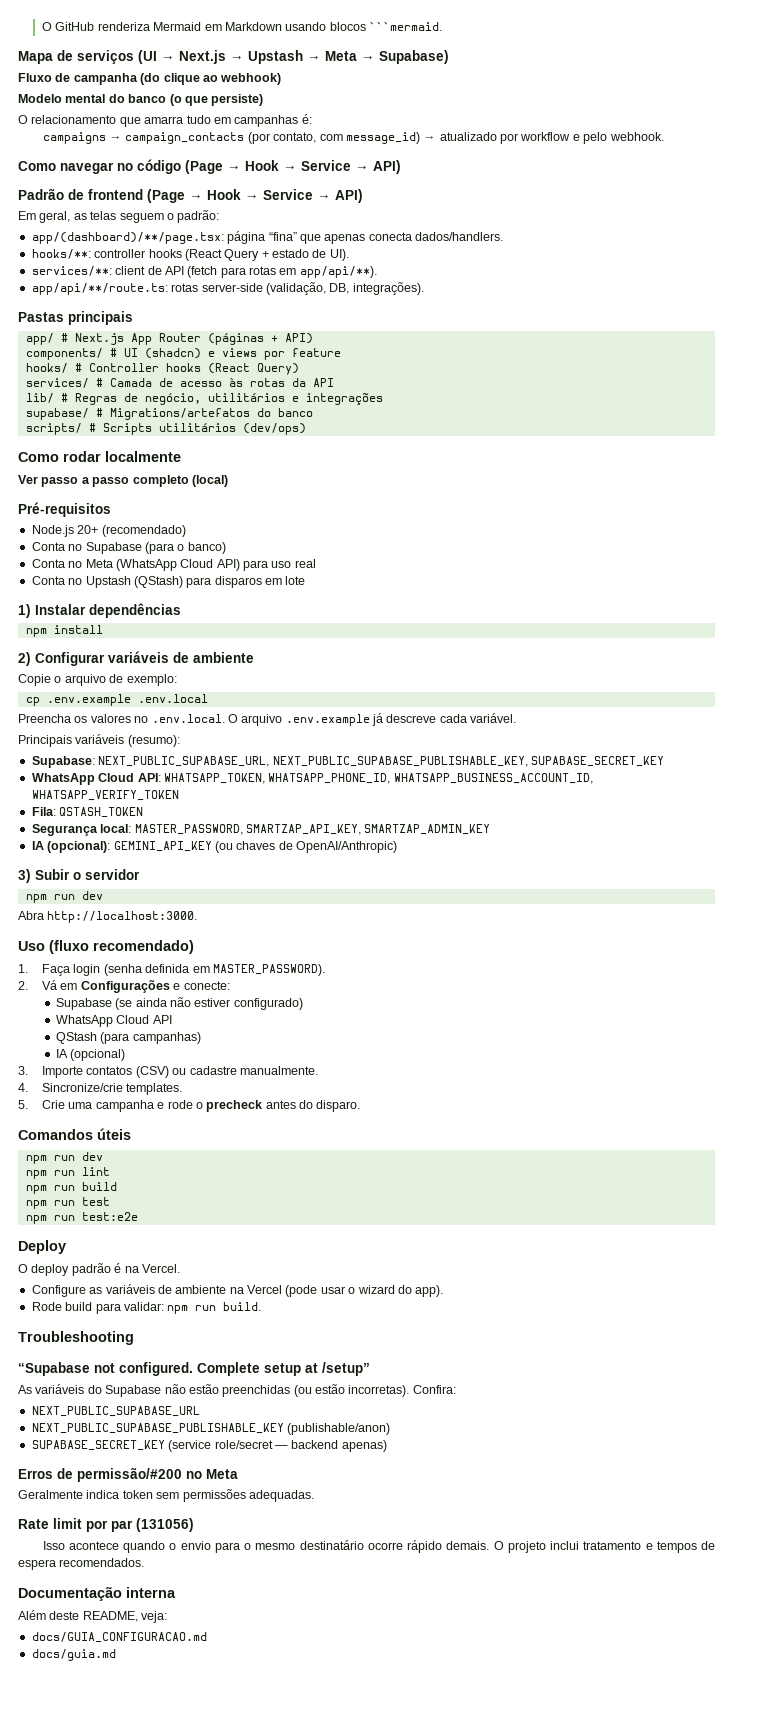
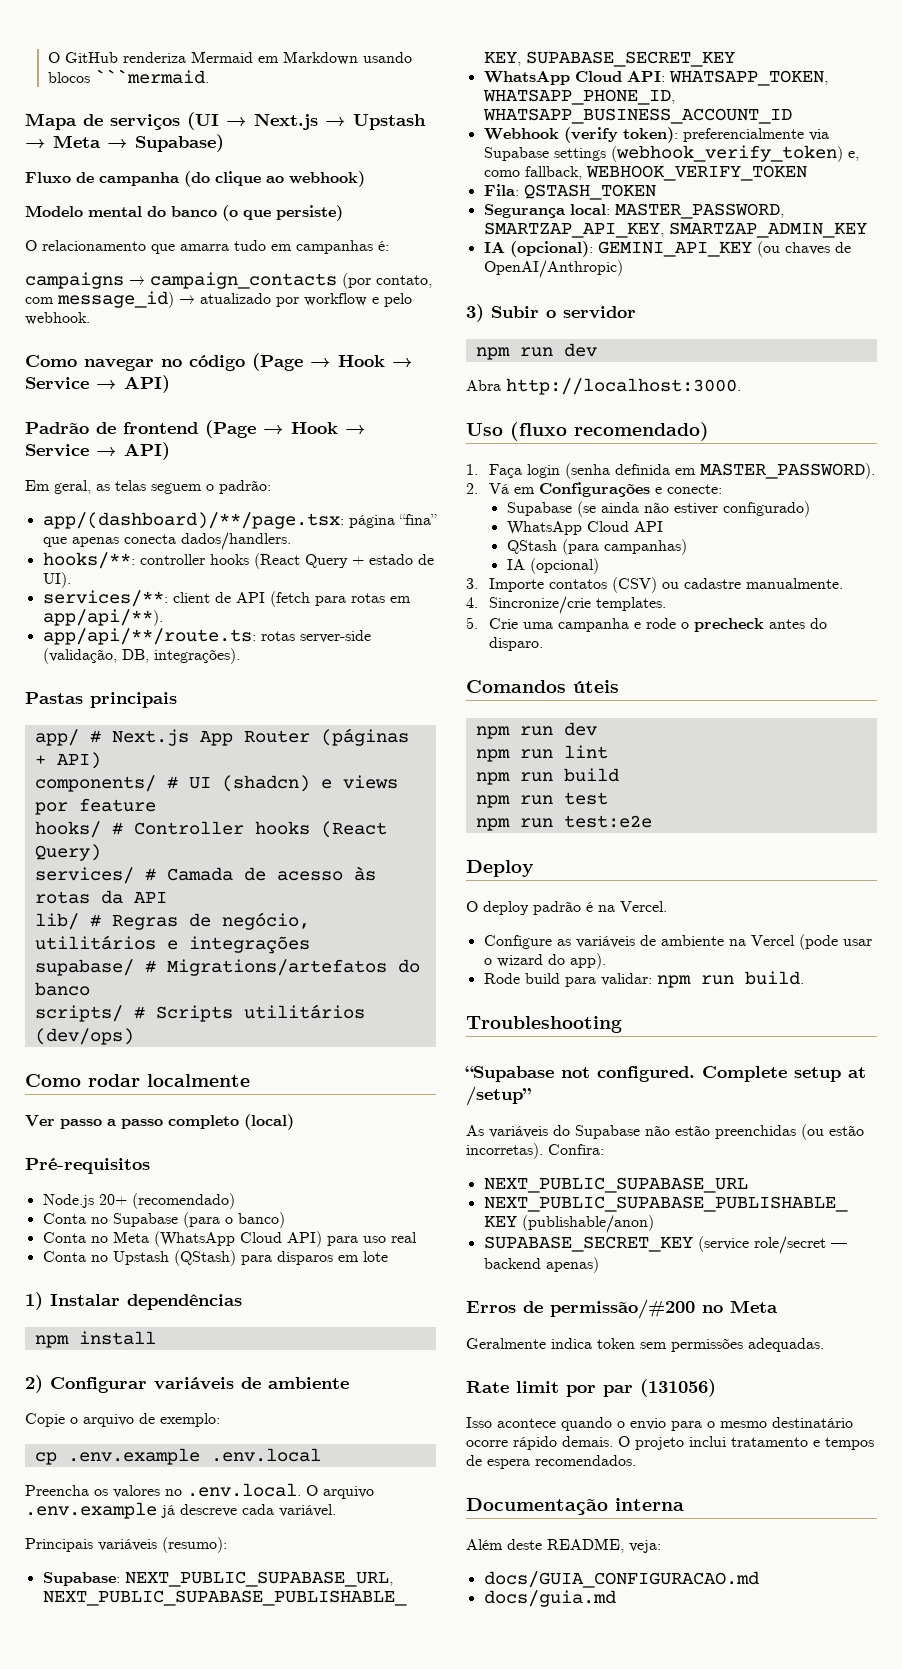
[393,773,593,784] [31,790,179,801] WHATSAPP_BUSINESS_ACCOUNT_ID, WHATSAPP_VERIFY_TOKEN -> [482,108,792,124] [483,127,829,143] [483,145,859,162] [483,165,807,181] WHATSAPP_BUSINESS_ACCOUNT_ID // Webhook (verify token): preferencialmente via Supabase settings (webhook_verify_token) e, como fallback, WEBHOOK_VERIFY_TOKEN

